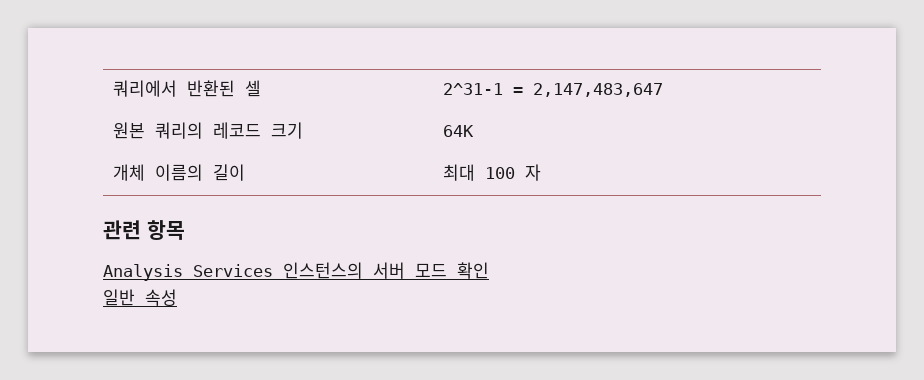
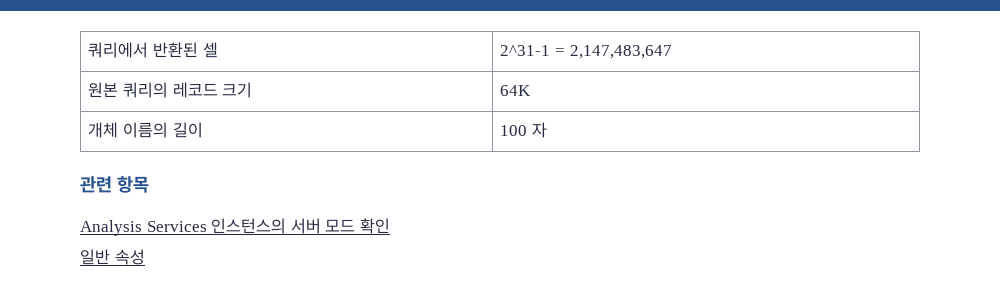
[442,164,475,181] 최대 -> (203, 130) none

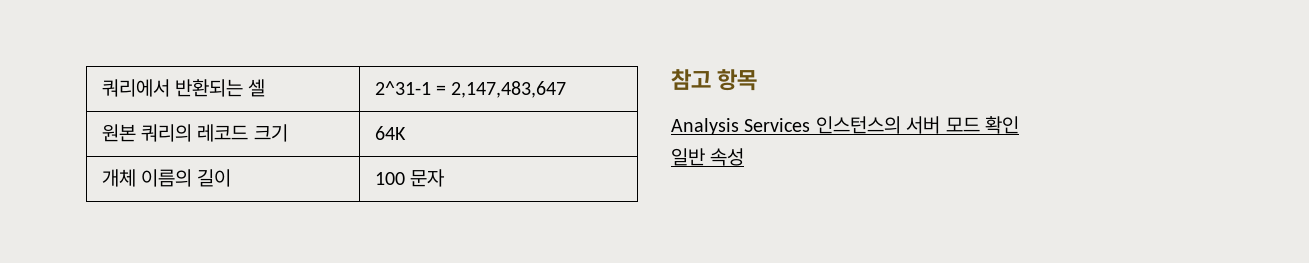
[152,42,198,58] 반환된 -> [175,79,244,97] 반환되는
[531,122,547,138] [80,176,112,193] 자 // 관련 -> [410,169,446,187] [671,69,711,90] 문자 // 참고

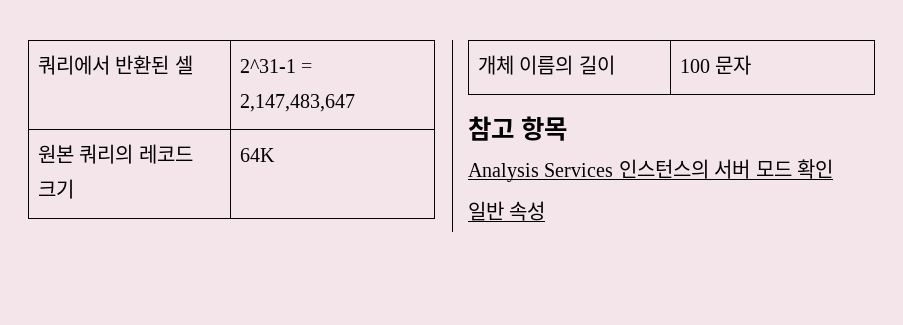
[175,79,244,97] 반환되는 -> [115,55,170,74] 반환된

